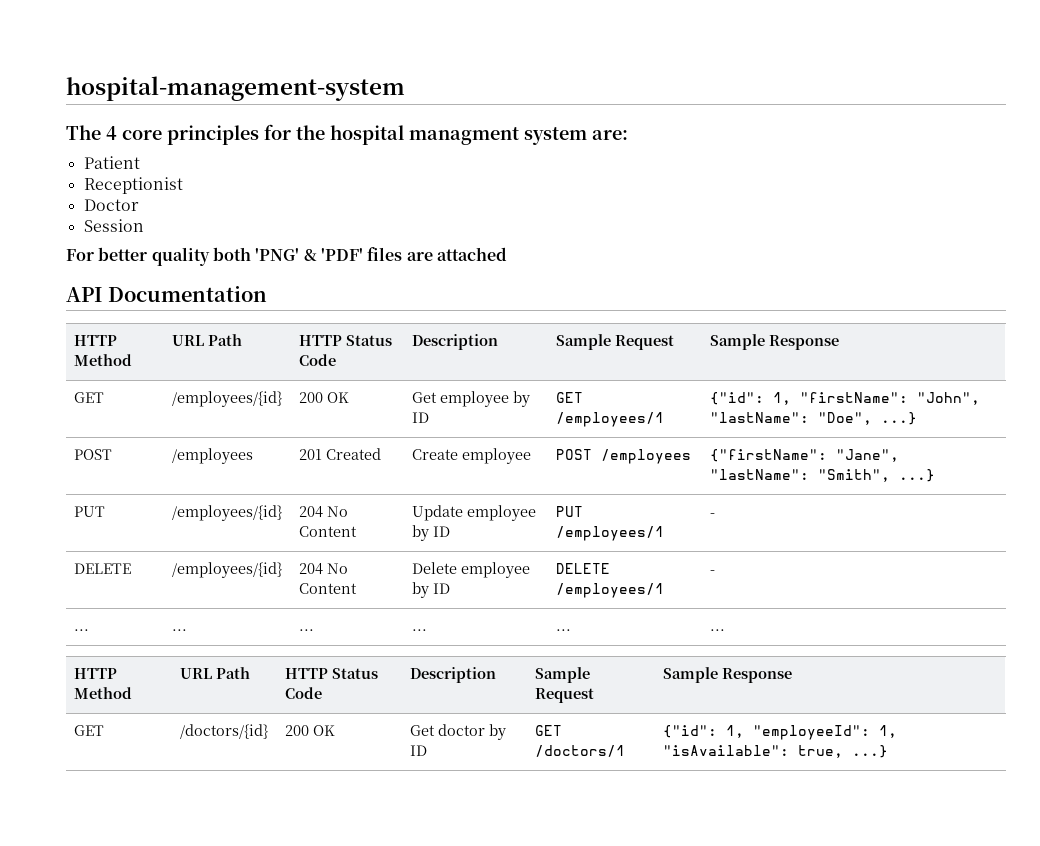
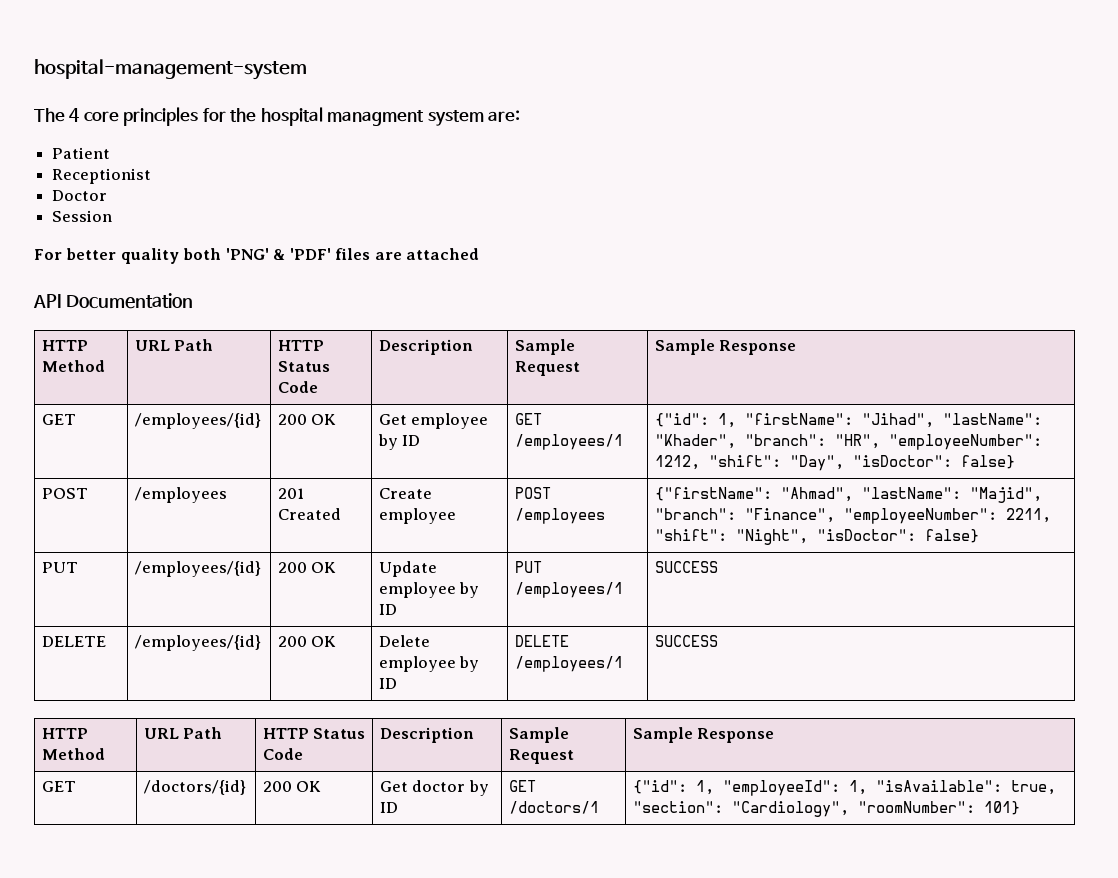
[917,392,981,405] [710,412,918,425] "John", "lastName": "Doe", ...} -> [861,413,1042,428] [654,434,1042,450] [654,455,1015,471] "Jihad", "lastName": "Khader", "branch": "HR", "employeeNumber": 1212, "shift": "Day", "isDoctor": false}
[836,449,900,462] [710,469,936,482] "Jane", "lastName": "Smith", ...} -> [780,487,1042,503] [654,508,1051,524] [654,529,979,545] "Ahmad", "lastName": "Majid", "branch": "Finance", "employeeNumber": 2211, "shift": "Night", "isDoctor": false}
[299,506,349,518] [299,526,358,537] 204 No Content -> [277,562,337,573] 200 OK
[710,513,716,517] - -> [654,561,718,573] SUCCESS
[299,563,349,575] [299,583,358,594] 204 No Content -> [277,636,337,647] 200 OK
[710,570,716,574] [74,629,90,631] [172,629,188,631] [299,629,315,631] [412,629,428,631] [556,629,572,631] [710,629,726,631] - // ... | ... | ... | ... | ... | ... -> [654,635,718,647] SUCCESS
[852,745,889,758] ...} -> [632,801,1020,817] "section": "Cardiology", "roomNumber": 101}

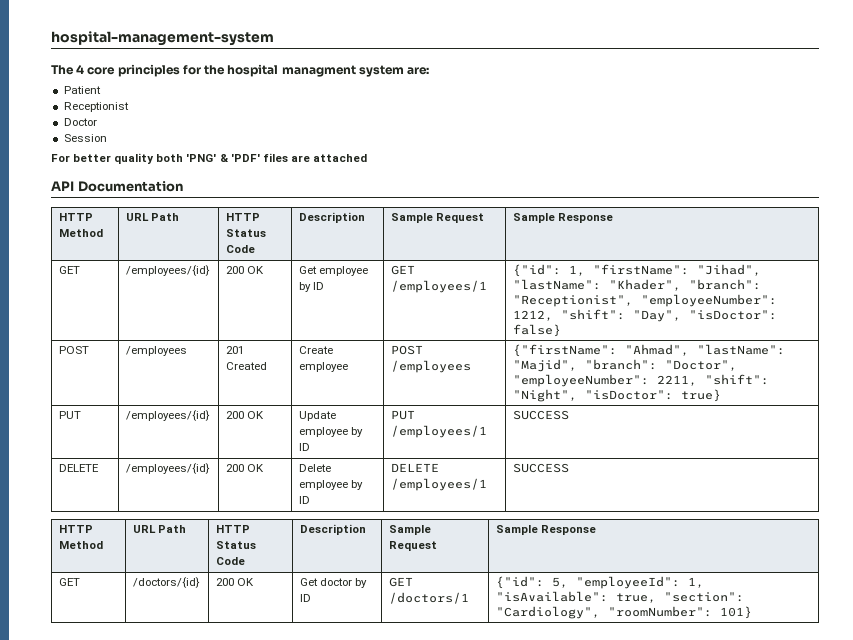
[834,434,880,449] "HR", -> [513,295,634,307] "Receptionist",
[744,508,835,523] "Finance", -> [665,360,738,371] "Doctor",
[924,529,979,543] false} -> [681,389,722,402] true}
[695,780,714,795] 1, -> [552,577,569,588] 5,

